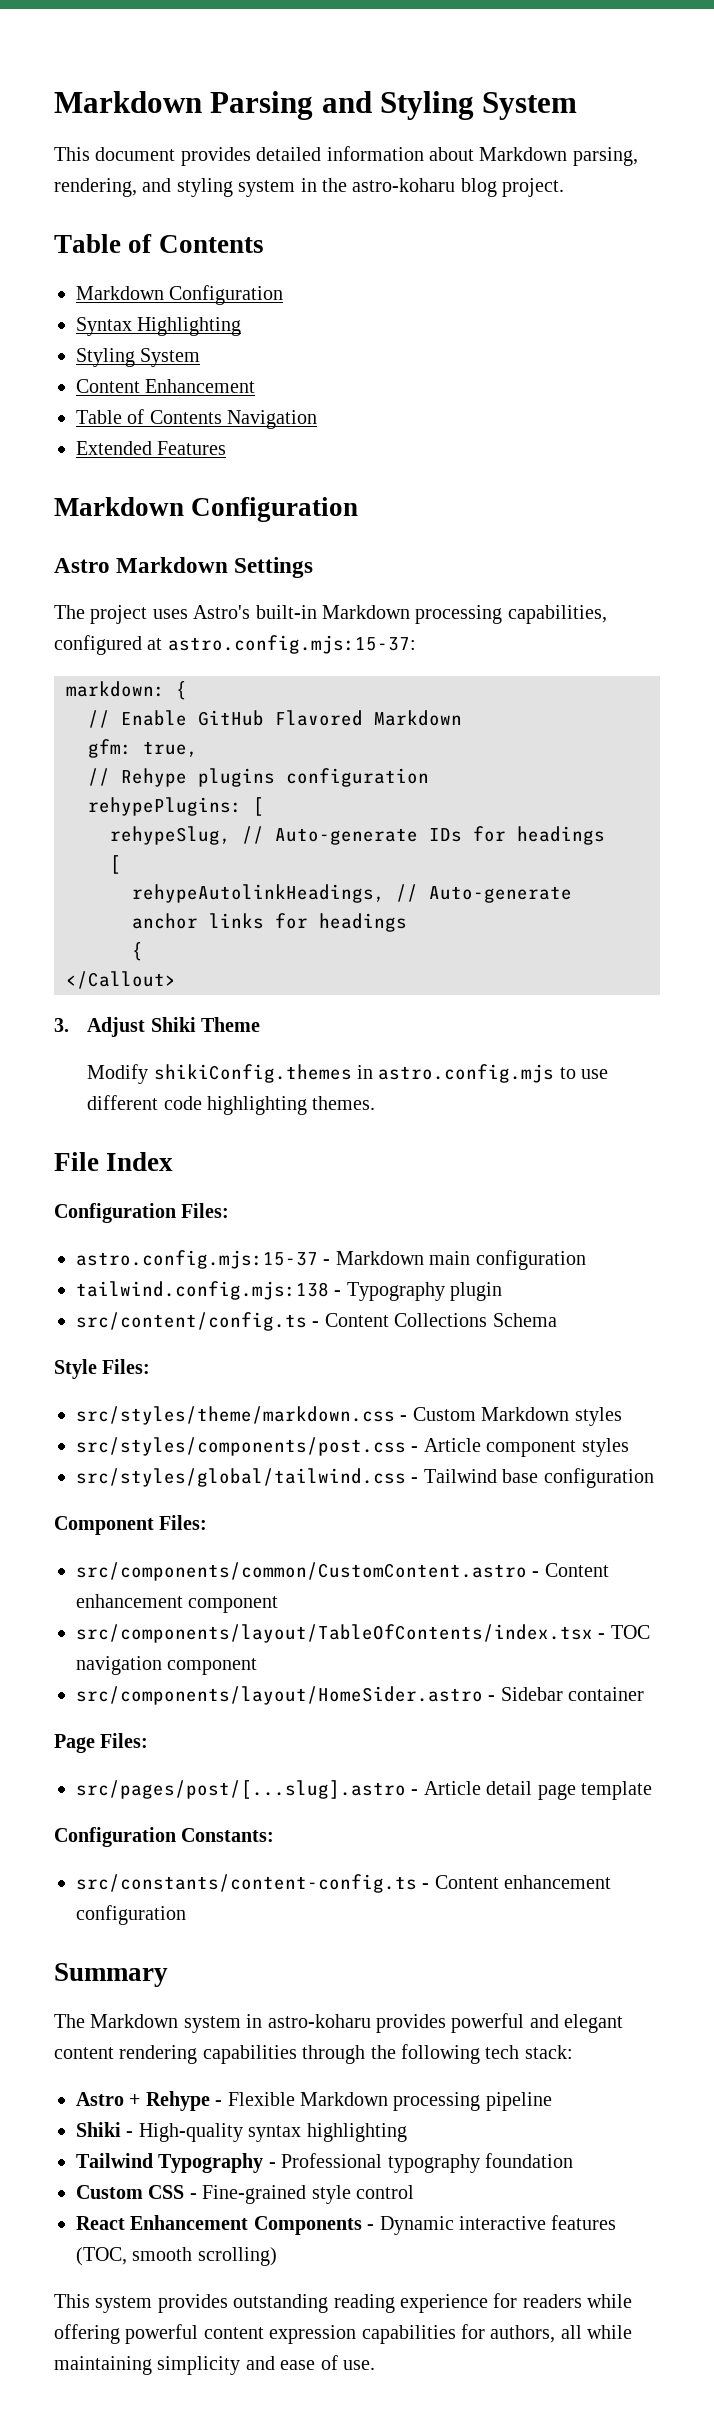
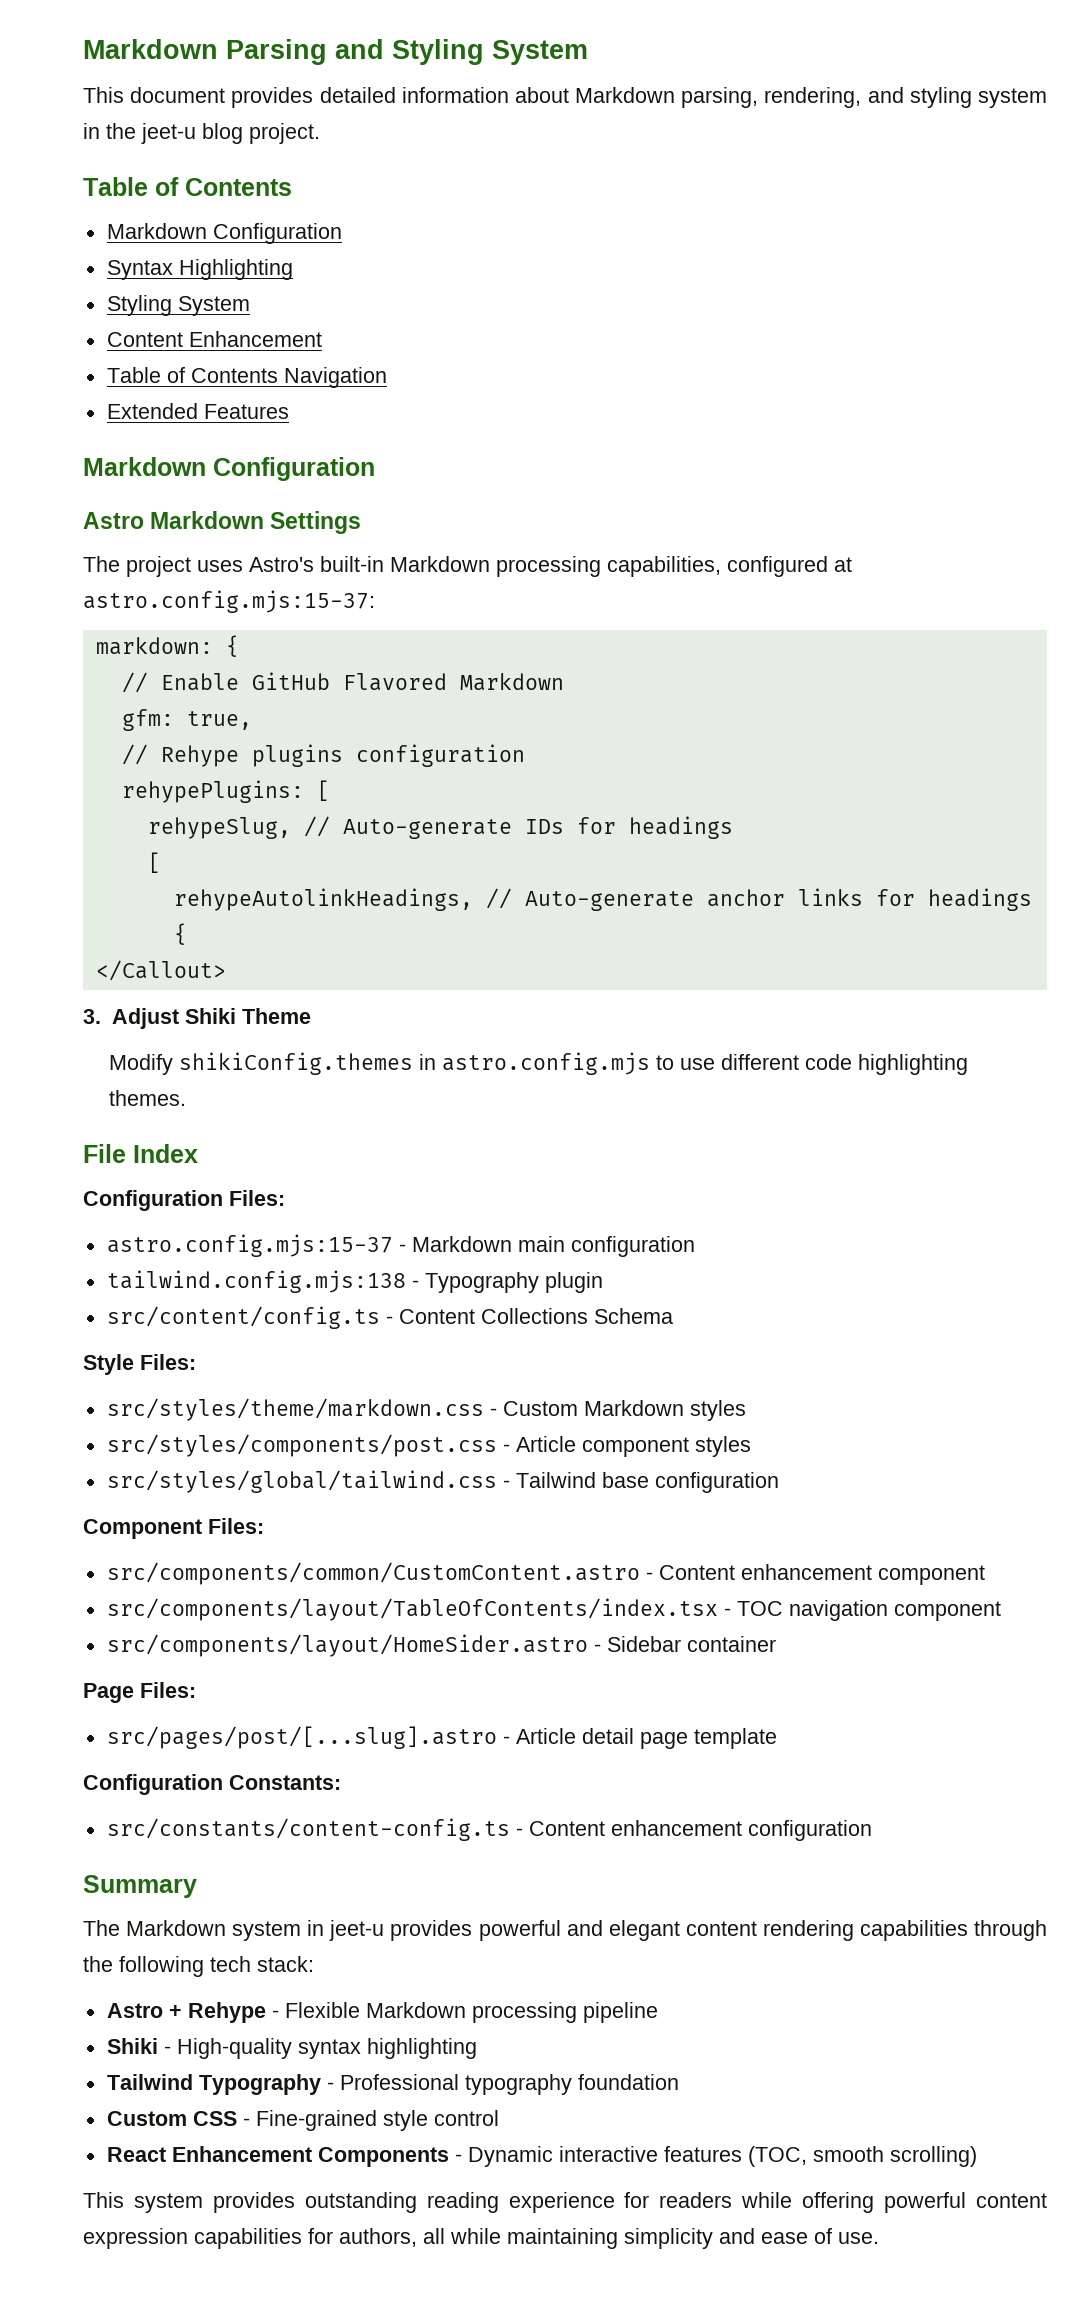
[352,178,456,192] astro-koharu -> [141,123,196,144] jeet-u
[267,2014,371,2028] astro-koharu -> [329,1920,385,1941] jeet-u

